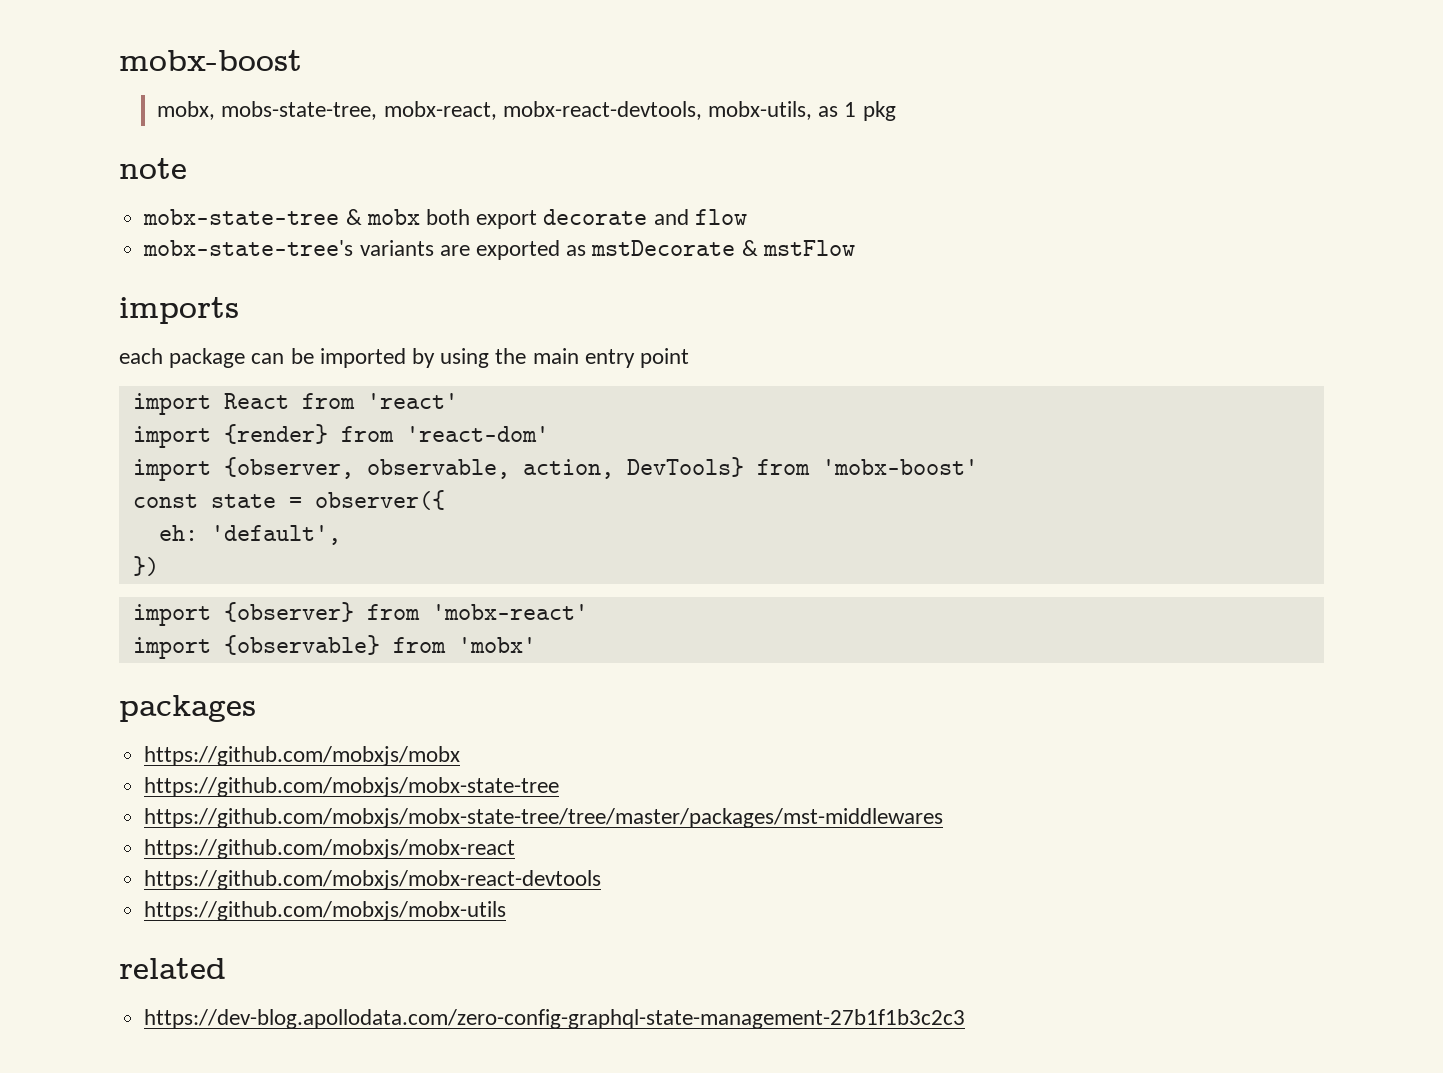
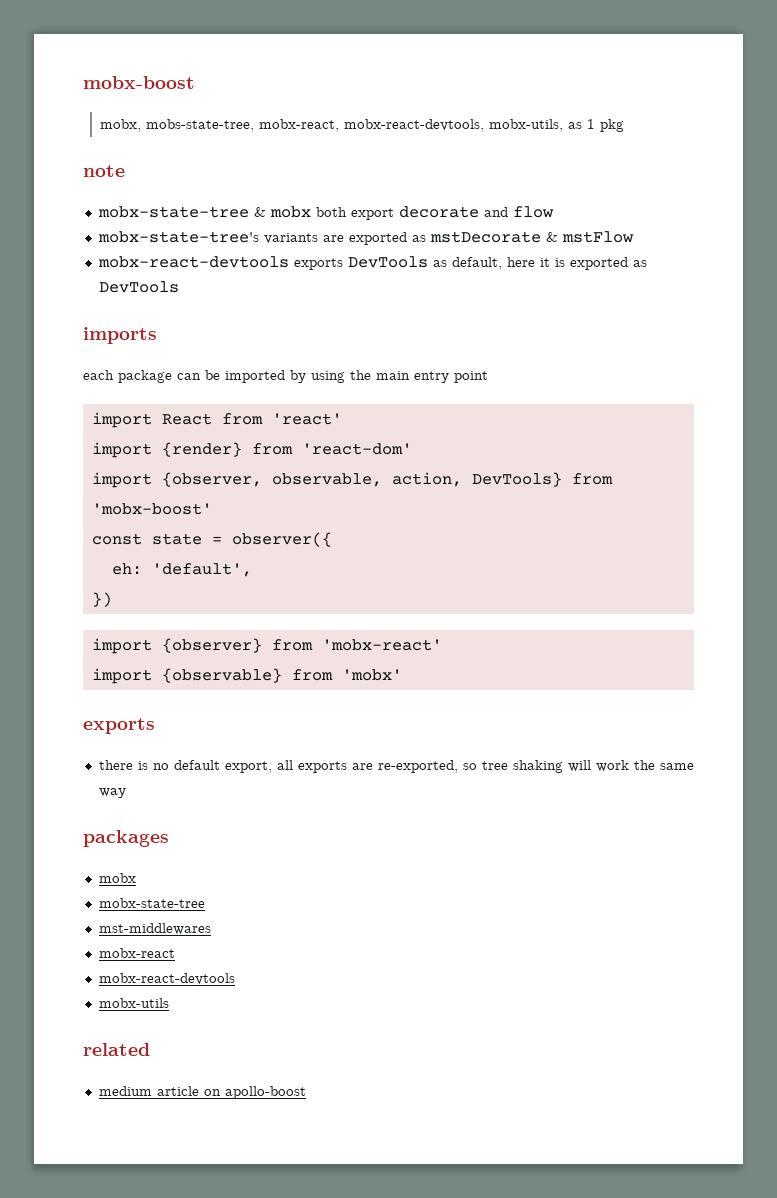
(855, 248) none -> [97,256,647,270] [98,281,179,293] // mobx-react-devtools exports DevTools as default, here it is exported as DevTools
[119,695,256,722] [144,746,461,766] [144,777,560,797] [144,808,944,828] [144,839,516,859] [144,870,602,890] [144,901,507,921] [119,958,226,979] [144,1009,966,1029] packages // https://github.com/mobxjs/mobx // https://github.com/mobxjs/mobx-state-tree // https://github.com/mobxjs/mobx-state-tree/tree/master/packages/mst-middlewares // https://github.com/mobxjs/mobx-react // https://github.com/mobxjs/mobx-react-devtools // https://github.com/mobxjs/mobx-utils // related // https://dev-blog.apollodata.com/zero-config-graphql-state-management-27b1f1b3c2c3 -> [83,718,155,734] [98,760,694,773] [98,788,126,798] [83,830,169,847] [98,873,136,883] [98,898,205,908] [98,923,211,935] [98,948,175,958] [98,973,235,985] [98,998,169,1008] [83,1043,150,1056] [98,1086,306,1099] exports // there is no default export, all exports are re-exported, so tree shaking will work the same way // packages // mobx // mobx-state-tree // mst-middlewares // mobx-react // mobx-react-devtools // mobx-utils // related // medium article on apollo-boost

